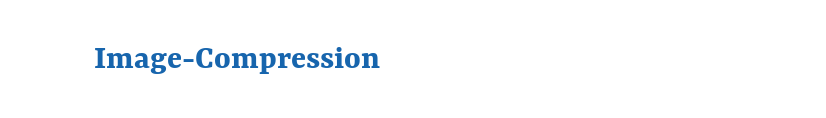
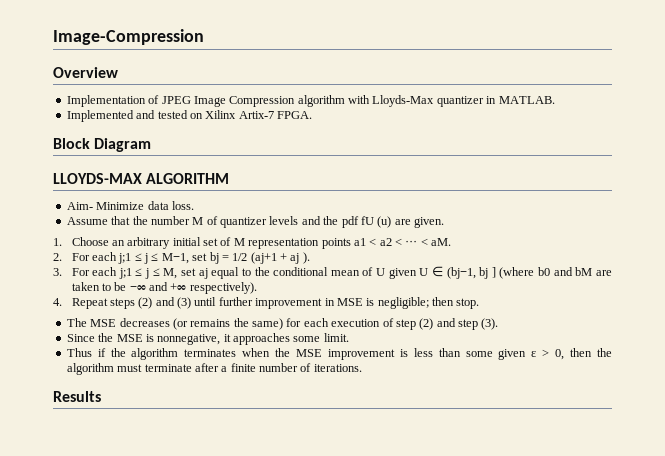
(380, 60) none -> [53,67,118,78] [66,95,555,107] [66,110,312,122] [53,138,152,152] [53,173,230,184] [66,201,194,210] [66,216,444,228] [53,237,452,249] [53,252,310,264] [53,266,612,279] [71,282,257,294] [53,297,480,309] [66,318,499,330] [66,333,349,345] [66,348,612,360] [66,363,362,375] [53,391,101,402] // Overview // Implementation of JPEG Image Compression algorithm with Lloyds-Max quantizer in MATLAB. // Implemented and tested on Xilinx Artix-7 FPGA. // Block Diagram // LLOYDS-MAX ALGORITHM // Aim- Minimize data loss. // Assume that the number M of quantizer levels and the pdf fU (u) are given. // 1. Choose an arbitrary initial set of M representation points a1 < a2 < ··· < aM. // 2. For each j;1 ≤ j ≤ M−1, set bj = 1/2 (aj+1 + aj ). // 3. For each j;1 ≤ j ≤ M, set aj equal to the conditional mean of U given U ∈ (bj−1, bj ] (where b0 and bM are taken to be −∞ and +∞ respectively). // 4. Repeat steps (2) and (3) until further improvement in MSE is negligible; then stop. // The MSE decreases (or remains the same) for each execution of step (2) and step (3). // Since the MSE is nonnegative, it approaches some limit. // Thus if the algorithm terminates when the MSE improvement is less than some given ε > 0, then the algorithm must terminate after a finite number of iterations. // Results

